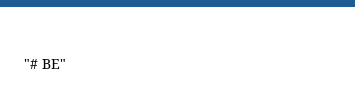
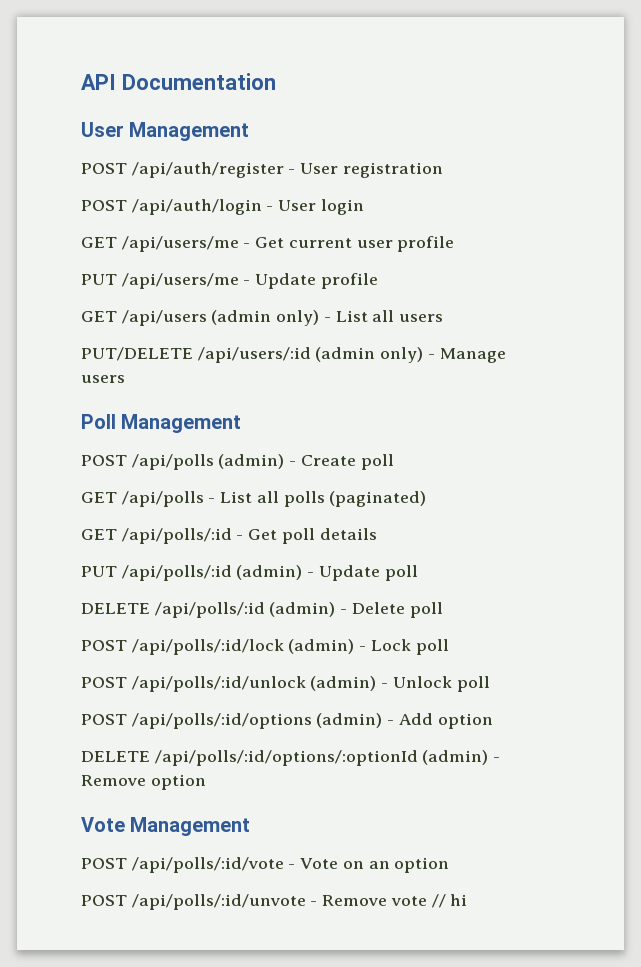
[24,59,66,69] "# BE" -> [81,73,276,90] [81,122,250,141] [81,162,443,178] [81,199,364,215] [81,236,455,252] [81,273,378,289] [81,310,444,326] [81,347,506,363] [81,375,125,383] [81,414,242,433] [81,454,394,470] [81,491,427,507] [81,528,377,544] [81,565,418,581] [81,602,443,618] [81,639,449,655] [81,676,490,692] [81,713,493,729] [81,750,501,766] [81,774,206,790] [81,817,251,836] [81,857,450,873] [81,894,468,910] API Documentation // User Management // POST /api/auth/register - User registration // POST /api/auth/login - User login // GET /api/users/me - Get current user profile // PUT /api/users/me - Update profile // GET /api/users (admin only) - List all users // PUT/DELETE /api/users/:id (admin only) - Manage users // Poll Management // POST /api/polls (admin) - Create poll // GET /api/polls - List all polls (paginated) // GET /api/polls/:id - Get poll details // PUT /api/polls/:id (admin) - Update poll // DELETE /api/polls/:id (admin) - Delete poll // POST /api/polls/:id/lock (admin) - Lock poll // POST /api/polls/:id/unlock (admin) - Unlock poll // POST /api/polls/:id/options (admin) - Add option // DELETE /api/polls/:id/options/:optionId (admin) - Remove option // Vote Management // POST /api/polls/:id/vote - Vote on an option // POST /api/polls/:id/unvote - Remove vote // hi

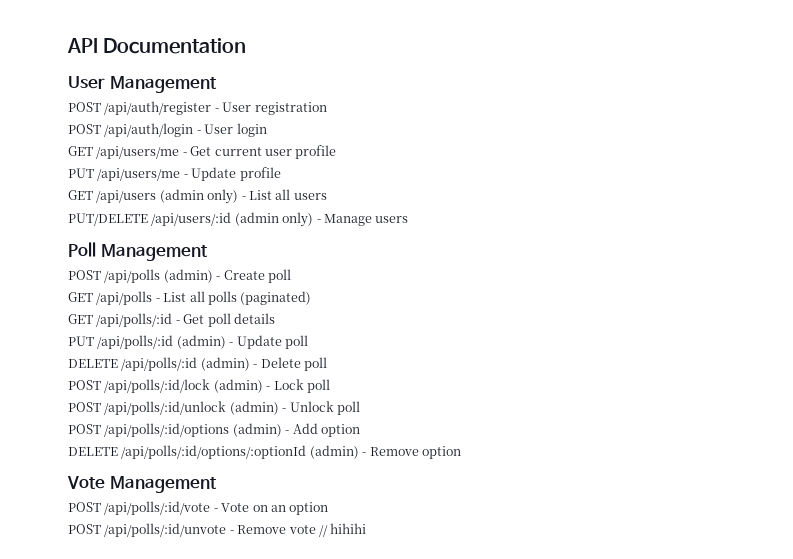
[450,894,468,906] hi -> [330,523,367,534] hihihi

